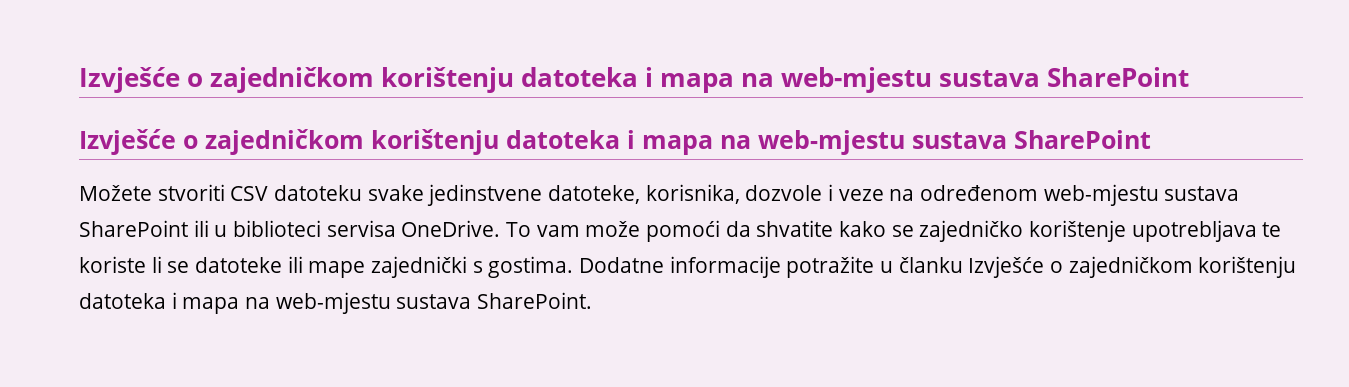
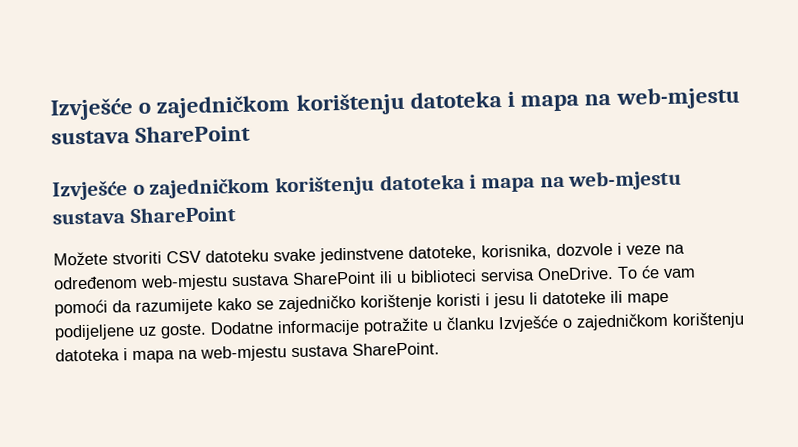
[536,221,641,237] vam može -> [641,265,696,279] će vam
[756,220,834,237] shvatite -> [135,298,213,315] razumijete
[1131,220,1282,242] [79,256,574,278] upotrebljava te koriste li se datoteke ili mape zajednički s gostima. -> [436,290,669,309] [54,323,207,341] koristi i jesu li datoteke ili mape podijeljene uz goste.

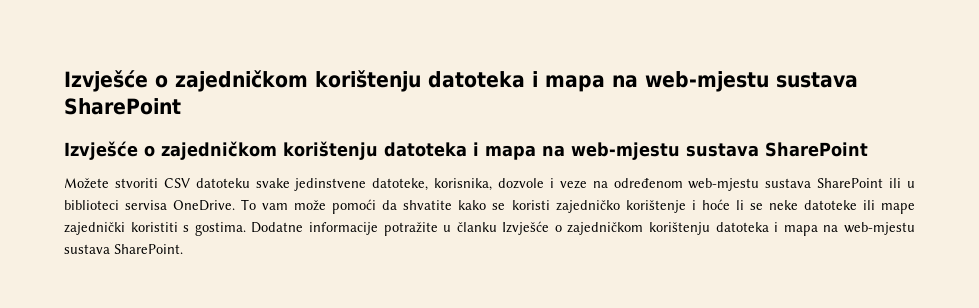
[641,265,696,279] će vam -> [262,200,327,211] vam može
[135,298,213,315] razumijete -> [403,200,453,210] shvatite
(274, 305) none -> [511,200,550,210] koristi
[436,290,669,309] [54,323,207,341] koristi i jesu li datoteke ili mape podijeljene uz goste. -> [691,199,915,214] [64,222,246,236] i hoće li se neke datoteke ili mape zajednički koristiti s gostima.

